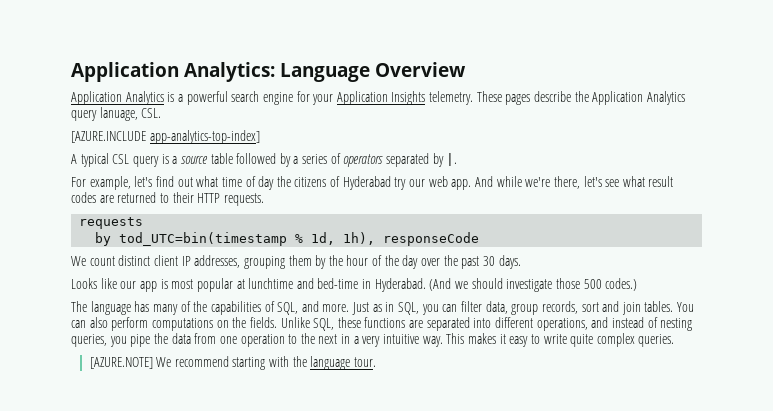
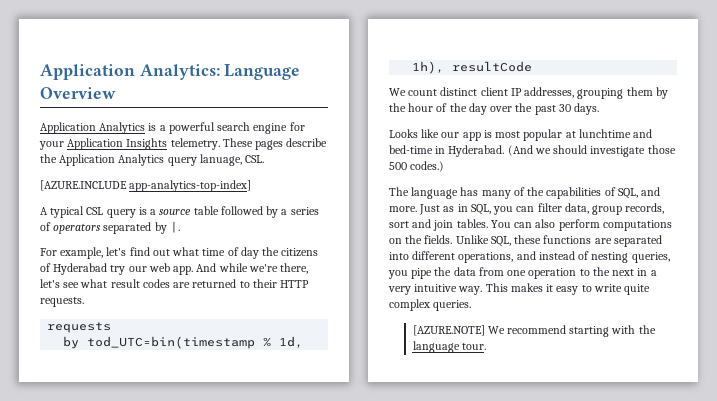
[383,232,480,246] responseCode -> [452,61,533,72] resultCode

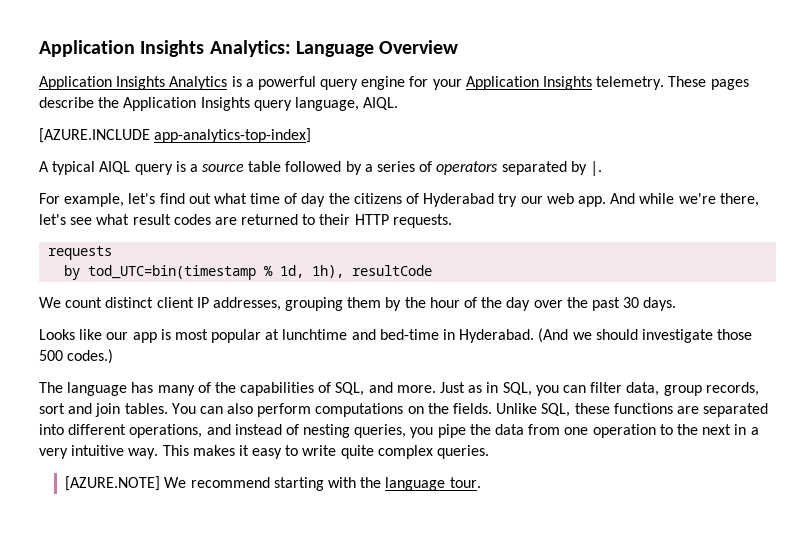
[40,64,135,80] Application -> [39,40,205,57] Application Insights
(96, 128) none -> [116,76,166,90] Insights
[217,122,251,131] search -> [320,79,359,90] query
[118,154,265,166] Analytics query lanuage, CSL. -> [200,97,399,111] Insights query language, AIQL.
[86,207,104,215] CSL -> [99,161,131,174] AIQL

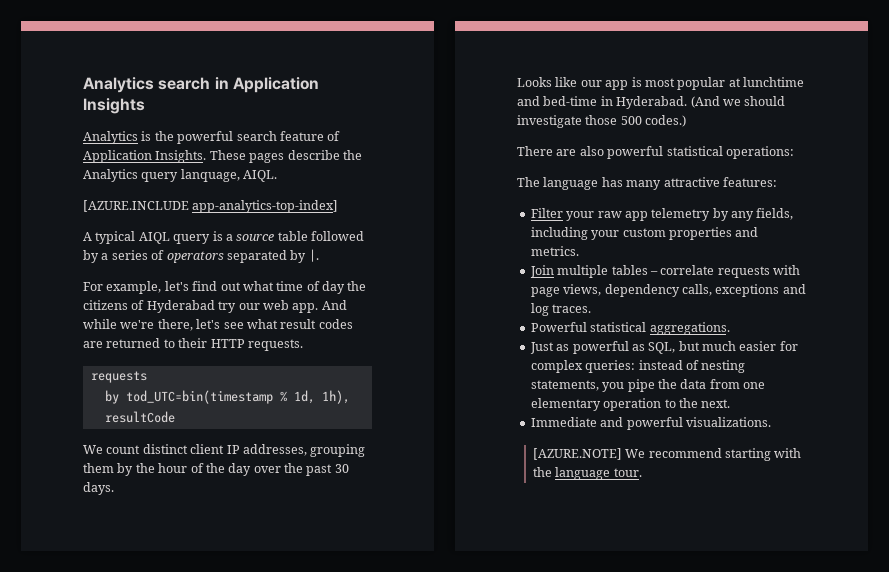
[39,40,459,57] [39,76,749,90] [39,97,359,111] Application Insights Analytics: Language Overview // Application Insights Analytics is a powerful query engine for your Application Insights telemetry. These pages describe the Application Insights query language, -> [83,77,319,93] [83,98,145,114] [83,131,341,144] [83,150,362,163] [83,169,240,182] Analytics search in Application Insights // Analytics is the powerful search feature of Application Insights. These pages describe the Analytics query lanquage,
[39,382,759,396] [39,403,769,417] [39,424,231,438] The language has many of the capabilities of SQL, and more. Just as in SQL, you can filter data, group records, sort and join tables. You can also perform computations on the fields. Unlike SQL, these functions are separated into different operations, and -> [517,146,794,159] [517,177,777,190] [530,208,794,221] [530,227,759,240] [530,246,579,256] [529,265,800,278] [530,284,806,297] [530,303,592,316] [530,322,730,335] [529,341,798,354] [530,360,636,373] There are also powerful statistical operations: // The language has many attractive features: // Filter your raw app telemetry by any fields, including your custom properties and metrics. // Join multiple tables – correlate requests with page views, dependency calls, exceptions and log traces. // Powerful statistical aggregations. // Just as powerful as SQL, but much easier for complex queries:
[354,424,407,438] queries, -> [530,380,599,391] statements,
(589, 431) none -> [530,398,601,411] elementary
[702,424,759,435] [39,445,490,459] next in a very intuitive way. This makes it easy to write quite complex queries. -> [701,399,731,408] [530,417,771,430] next. // Immediate and powerful visualizations.

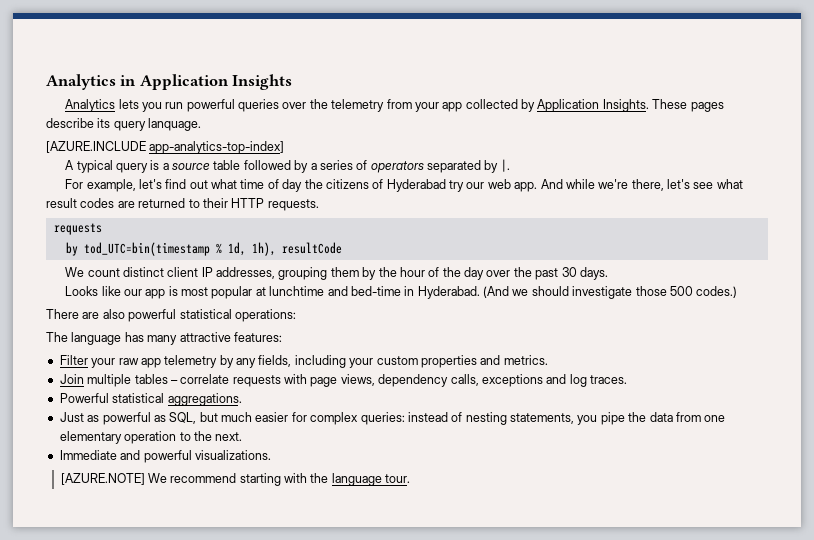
[83,77,211,93] Analytics search -> [46,74,116,90] Analytics
[141,131,341,144] is the powerful search feature of -> [118,99,536,112] lets you run powerful queries over the telemetry from your app collected by
[342,150,362,160] [83,169,278,182] the Analytics query lanquage, AIQL. -> [97,118,202,131] its query lanquage.
[138,232,170,244] AIQL -> (113, 166) none

